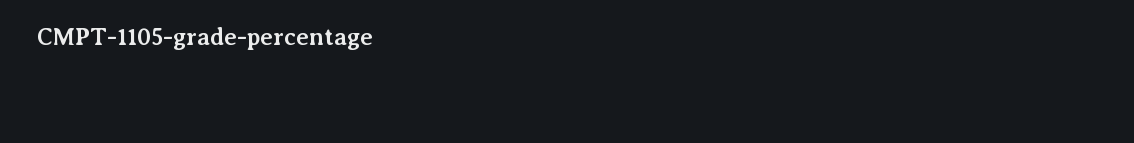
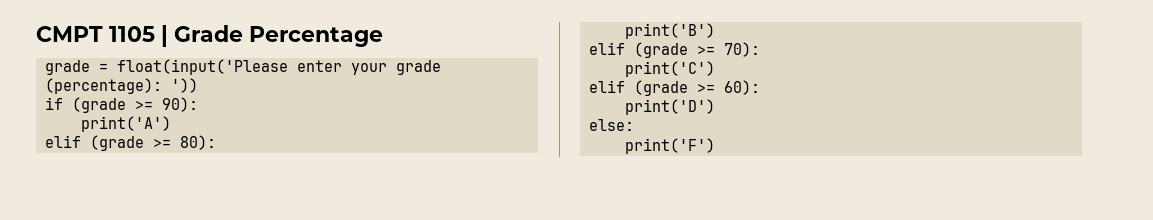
[37,27,373,50] CMPT-1105-grade-percentage -> [36,25,383,47] [45,59,442,75] [45,78,199,94] [45,97,199,113] [81,116,172,132] [45,135,217,151] [625,23,716,39] [589,42,761,58] [625,61,716,77] [589,80,761,96] [625,99,716,115] [589,119,635,131] [625,138,716,154] CMPT 1105 | Grade Percentage // grade = float(input('Please enter your grade (percentage): ')) // if (grade >= 90): // print('A') // elif (grade >= 80): // print('B') // elif (grade >= 70): // print('C') // elif (grade >= 60): // print('D') // else: // print('F')

